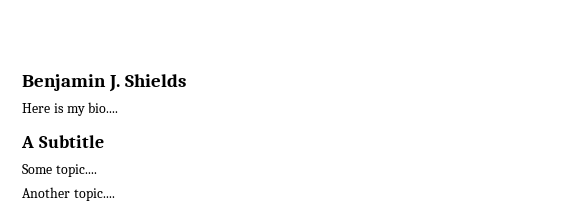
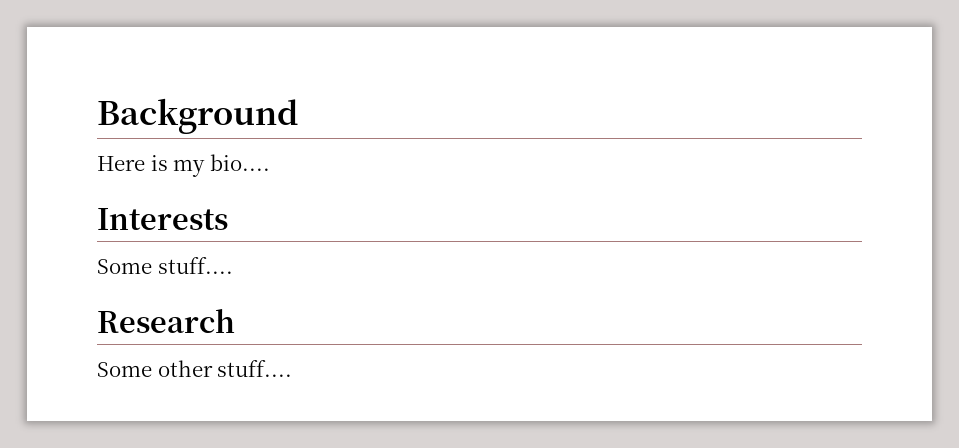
[22,74,187,92] Benjamin J. Shields -> [97,98,298,134] Background
[21,135,104,148] [22,164,97,177] [22,187,115,201] A Subtitle // Some topic.... // Another topic.... -> [97,208,228,230] [97,257,233,274] [97,309,235,333] [97,360,293,377] Interests // Some stuff.... // Research // Some other stuff....

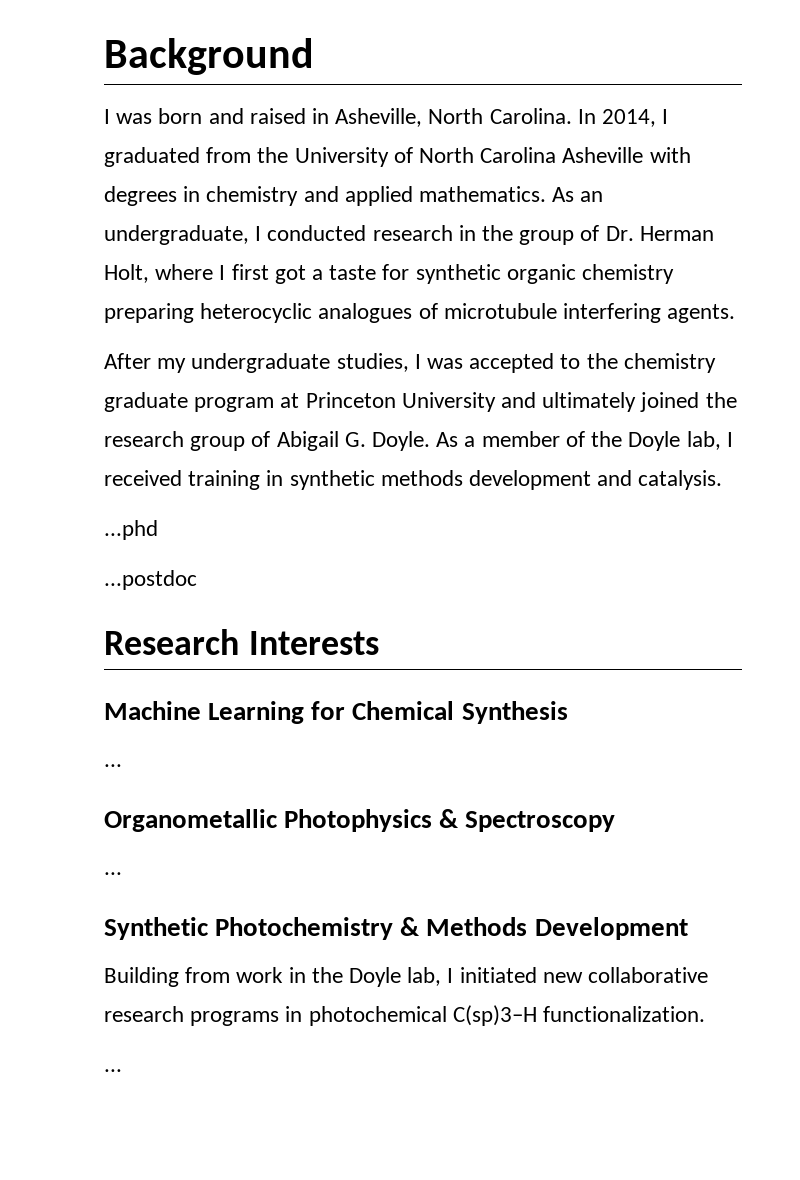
[97,154,270,177] [97,208,228,230] [97,257,233,274] [97,309,235,333] [97,360,293,377] Here is my bio.... // Interests // Some stuff.... // Research // Some other stuff.... -> [104,108,669,127] [104,147,691,167] [104,186,604,206] [104,225,714,245] [104,264,675,284] [104,303,736,323] [104,353,716,373] [104,392,737,412] [104,431,733,451] [104,470,723,490] [104,520,158,540] [104,570,197,590] [104,629,379,655] [104,701,568,724] [104,764,122,767] [104,809,616,832] [104,872,122,875] [104,917,688,940] [104,967,709,987] [104,1005,706,1026] [104,1069,122,1072] I was born and raised in Asheville, North Carolina. In 2014, I graduated from the University of North Carolina Asheville with degrees in chemistry and applied mathematics. As an undergraduate, I conducted research in the group of Dr. Herman Holt, where I first got a taste for synthetic organic chemistry preparing heterocyclic analogues of microtubule interfering agents. // After my undergraduate studies, I was accepted to the chemistry graduate program at Princeton University and ultimately joined the research group of Abigail G. Doyle. As a member of the Doyle lab, I received training in synthetic methods development and catalysis. // ...phd // ...postdoc // Research Interests // Machine Learning for Chemical Synthesis // ... // Organometallic Photophysics & Spectroscopy // ... // Synthetic Photochemistry & Methods Development // Building from work in the Doyle lab, I initiated new collaborative research programs in photochemical C(sp)3–H functionalization. // ...

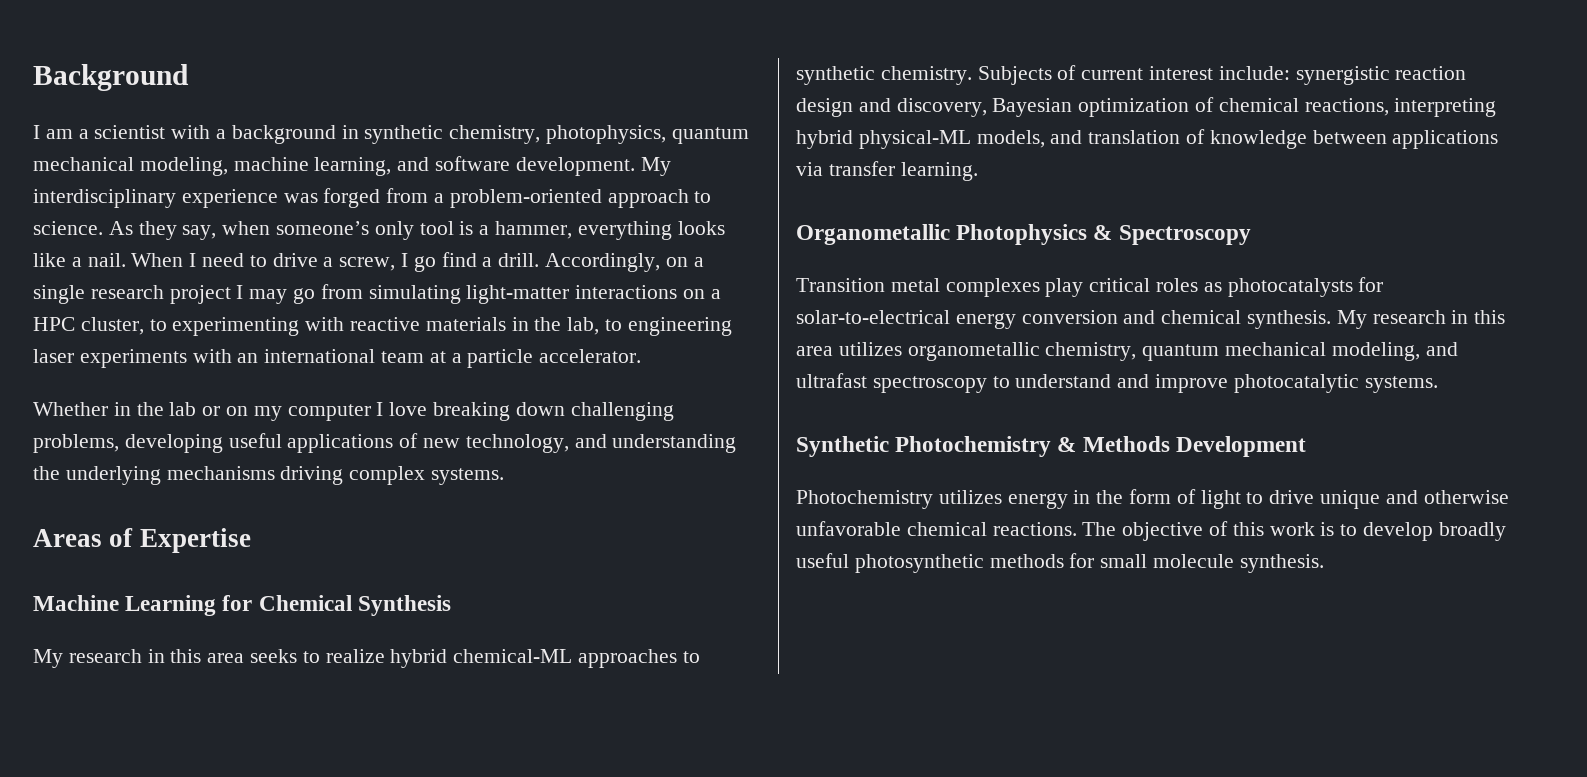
[116,108,669,127] [104,147,691,167] [104,186,604,206] [104,225,714,245] [104,264,675,284] [104,303,736,323] [104,353,716,373] [104,392,737,412] [104,431,733,451] [104,470,723,490] [104,520,158,540] [104,570,197,590] [104,629,379,655] was born and raised in Asheville, North Carolina. In 2014, I graduated from the University of North Carolina Asheville with degrees in chemistry and applied mathematics. As an undergraduate, I conducted research in the group of Dr. Herman Holt, where I first got a taste for synthetic organic chemistry preparing heterocyclic analogues of microtubule interfering agents. // After my undergraduate studies, I was accepted to the chemistry graduate program at Princeton University and ultimately joined the research group of Abigail G. Doyle. As a member of the Doyle lab, I received training in synthetic methods development and catalysis. // ...phd // ...postdoc // Research Interests -> [45,125,749,144] [33,156,671,176] [33,188,712,208] [33,221,725,240] [33,252,704,272] [33,284,721,304] [33,317,732,336] [33,349,642,368] [33,402,674,421] [33,433,737,453] [33,466,505,485] [33,528,251,553] am a scientist with a background in synthetic chemistry, photophysics, quantum mechanical modeling, machine learning, and software development. My interdisciplinary experience was forged from a problem-oriented approach to science. As they say, when someone’s only tool is a hammer, everything looks like a nail. When I need to drive a screw, I go find a drill. Accordingly, on a single research project I may go from simulating light-matter interactions on a HPC cluster, to experimenting with reactive materials in the lab, to engineering laser experiments with an international team at a particle accelerator. // Whether in the lab or on my computer I love breaking down challenging problems, developing useful applications of new technology, and understanding the underlying mechanisms driving complex systems. // Areas of Expertise
[104,764,122,767] [104,809,616,832] [104,872,122,875] ... // Organometallic Photophysics & Spectroscopy // ... -> [33,649,700,668] [796,65,1467,85] [796,97,1497,117] [796,129,1499,149] [796,161,978,181] [796,224,1251,245] [796,277,1384,297] [796,310,1506,329] [796,342,1458,361] [796,373,1438,393] My research in this area seeks to realize hybrid chemical-ML approaches to synthetic chemistry. Subjects of current interest include: synergistic reaction design and discovery, Bayesian optimization of chemical reactions, interpreting hybrid physical-ML models, and translation of knowledge between applications via transfer learning. // Organometallic Photophysics & Spectroscopy // Transition metal complexes play critical roles as photocatalysts for solar-to-electrical energy conversion and chemical synthesis. My research in this area utilizes organometallic chemistry, quantum mechanical modeling, and ultrafast spectroscopy to understand and improve photocatalytic systems.
[104,967,709,987] [104,1005,706,1026] [104,1069,122,1072] Building from work in the Doyle lab, I initiated new collaborative research programs in photochemical C(sp)3–H functionalization. // ... -> [796,489,1509,509] [796,521,1506,541] [796,553,1324,573] Photochemistry utilizes energy in the form of light to drive unique and otherwise unfavorable chemical reactions. The objective of this work is to develop broadly useful photosynthetic methods for small molecule synthesis.

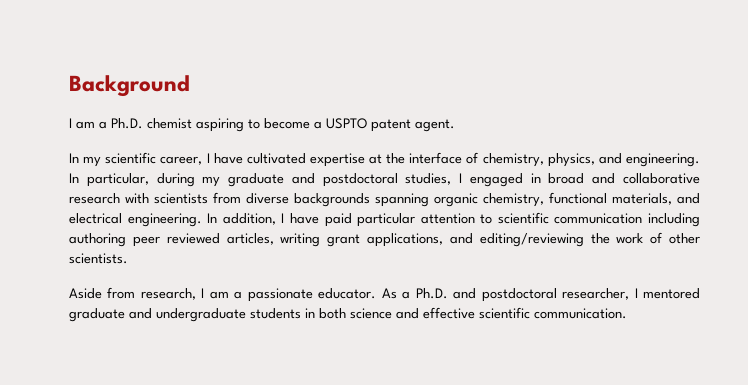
[94,125,749,144] [33,156,671,176] [33,188,712,208] [33,221,725,240] [33,252,704,272] [33,284,721,304] [33,317,732,336] [33,349,642,368] [33,402,674,421] [33,433,737,453] [33,466,505,485] [33,528,251,553] [33,595,451,616] [33,649,700,668] [796,65,1467,85] [796,97,1497,117] [796,129,1499,149] [796,161,978,181] [796,224,1251,245] [796,277,1384,297] [796,310,1506,329] [796,342,1458,361] [796,373,1438,393] [796,436,1306,457] [796,489,1509,509] [796,521,1506,541] [796,553,1324,573] scientist with a background in synthetic chemistry, photophysics, quantum mechanical modeling, machine learning, and software development. My interdisciplinary experience was forged from a problem-oriented approach to science. As they say, when someone’s only tool is a hammer, everything looks like a nail. When I need to drive a screw, I go find a drill. Accordingly, on a single research project I may go from simulating light-matter interactions on a HPC cluster, to experimenting with reactive materials in the lab, to engineering laser experiments with an international team at a particle accelerator. // Whether in the lab or on my computer I love breaking down challenging problems, developing useful applications of new technology, and understanding the underlying mechanisms driving complex systems. // Areas of Expertise // Machine Learning for Chemical Synthesis // My research in this area seeks to realize hybrid chemical-ML approaches to synthetic chemistry. Subjects of current interest include: synergistic reaction design and discovery, Bayesian optimization of chemical reactions, interpreting hybrid physical-ML models, and translation of knowledge between applications via transfer learning. // Organometallic Photophysics & Spectroscopy // Transition metal complexes play critical roles as photocatalysts for solar-to-electrical energy conversion and chemical synthesis. My research in this area utilizes organometallic chemistry, quantum mechanical modeling, and ultrafast spectroscopy to understand and improve photocatalytic systems. // Synthetic Photochemistry & Methods Development // Photochemistry utilizes energy in the form of light to drive unique and otherwise unfavorable chemical reactions. The objective of this work is to develop broadly useful photosynthetic methods for small molecule synthesis. -> [111,118,455,132] [69,152,700,167] [69,173,700,187] [69,192,700,207] [69,212,700,227] [69,232,701,247] [69,253,128,264] [69,287,700,302] [69,307,627,322] Ph.D. chemist aspiring to become a USPTO patent agent. // In my scientific career, I have cultivated expertise at the interface of chemistry, physics, and engineering. In particular, during my graduate and postdoctoral studies, I engaged in broad and collaborative research with scientists from diverse backgrounds spanning organic chemistry, functional materials, and electrical engineering. In addition, I have paid particular attention to scientific communication including authoring peer reviewed articles, writing grant applications, and editing/reviewing the work of other scientists. // Aside from research, I am a passionate educator. As a Ph.D. and postdoctoral researcher, I mentored graduate and undergraduate students in both science and effective scientific communication.

